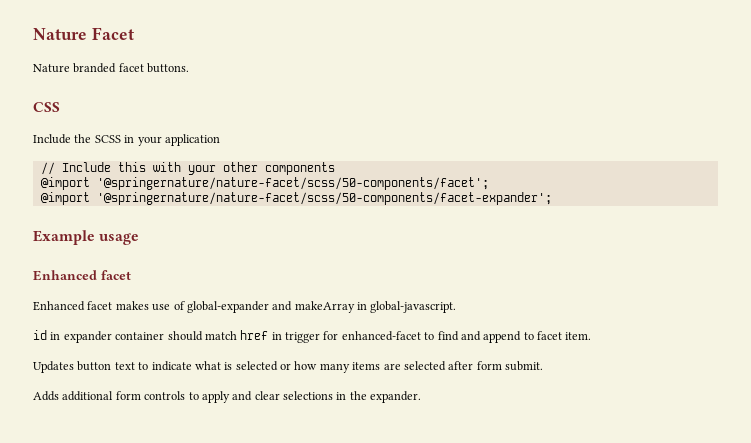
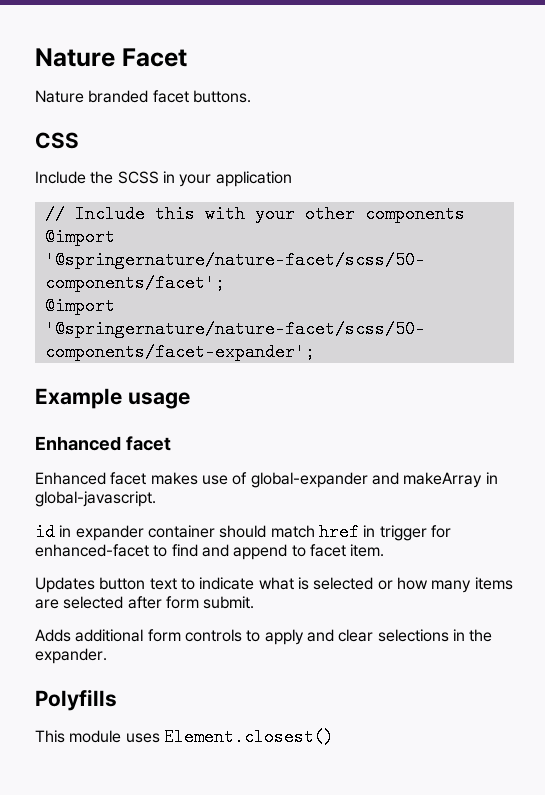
(422, 397) none -> [35,689,117,711] [35,728,334,746] // Polyfills // This module uses Element.closest()

